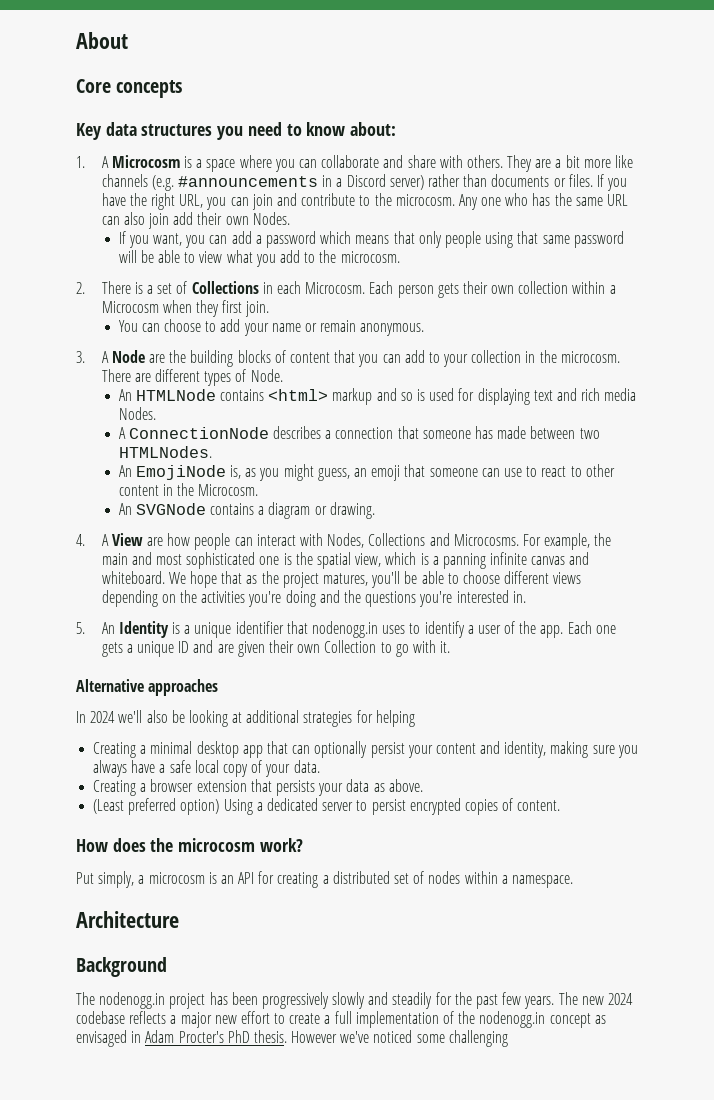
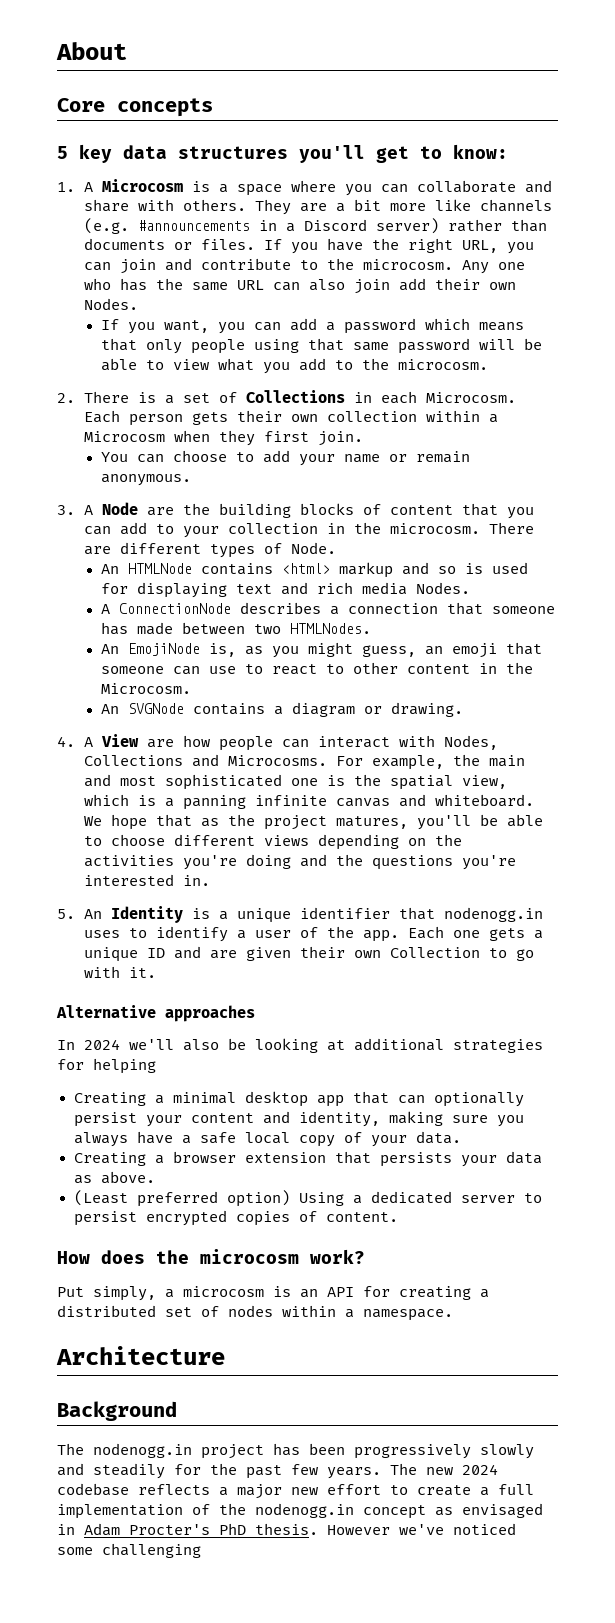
[76,122,397,140] Key data structures you need to know about: -> [57,144,508,163] 5 key data structures you'll get to know:

